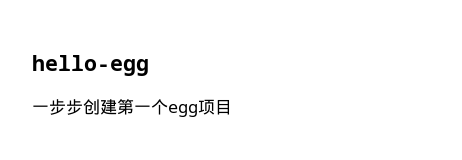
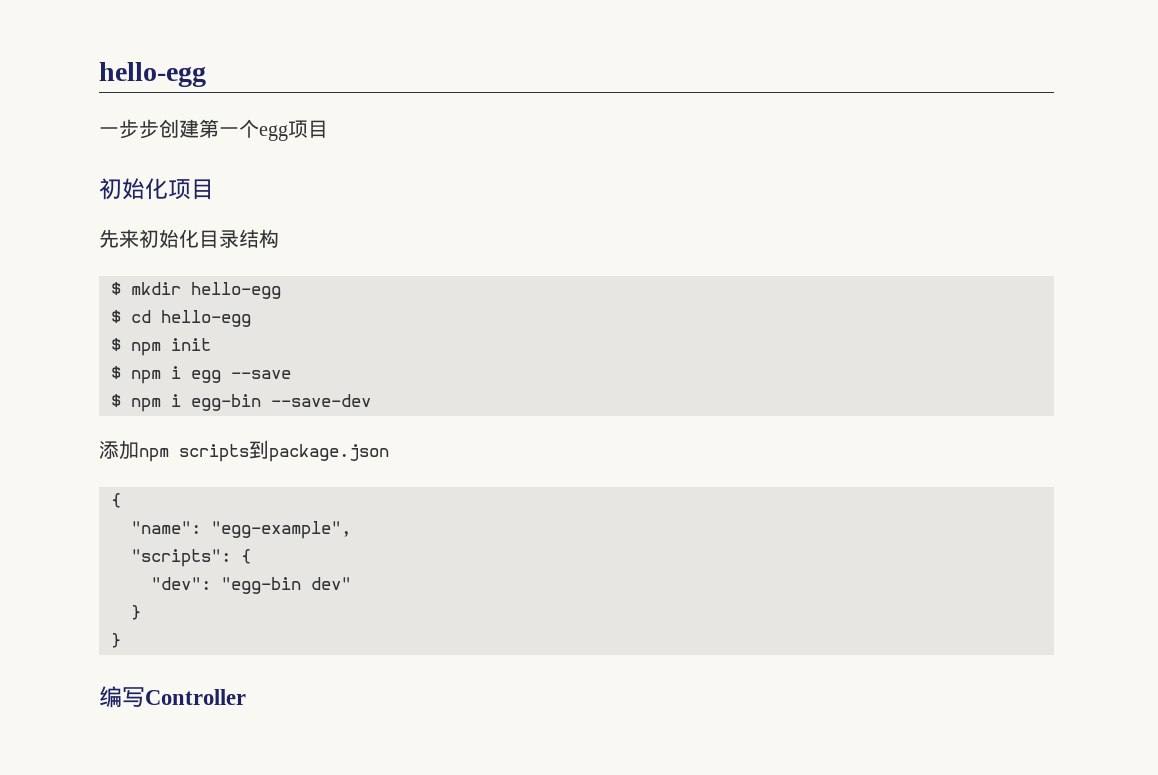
(232, 107) none -> [99,178,214,200] [99,229,279,248] [111,282,281,299] [111,310,251,327] [111,338,211,356] [111,366,291,384] [111,394,371,412] [99,440,389,462] [111,493,121,508] [131,521,351,539] [131,549,251,567] [151,577,351,594] [131,605,141,620] [111,633,121,648] [99,686,246,708] // 初始化项目 // 先来初始化目录结构 // $ mkdir hello-egg // $ cd hello-egg // $ npm init // $ npm i egg --save // $ npm i egg-bin --save-dev // 添加npm scripts到package.json // { // "name": "egg-example", // "scripts": { // "dev": "egg-bin dev" // } // } // 编写Controller

